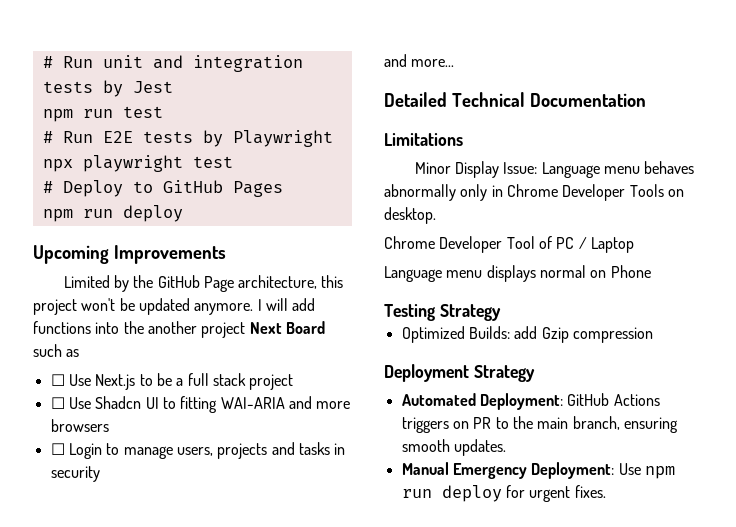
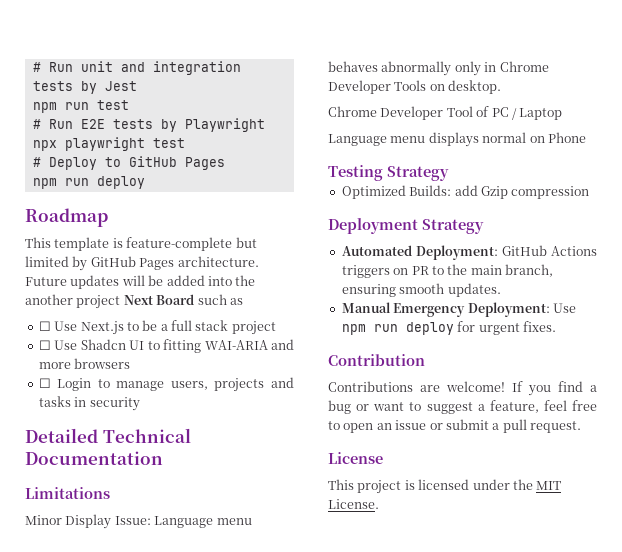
[33,245,226,264] [63,275,344,292] [33,298,316,315] [33,321,91,334] Upcoming Improvements // Limited by the GitHub Page architecture, this project won't be updated anymore. I will add functions -> [25,208,108,227] [25,237,257,251] [25,256,259,271] [25,275,205,289] Roadmap // This template is feature-complete but limited by GitHub Pages architecture. Future updates will be added
[384,54,455,67] // and more... -> (140, 404) none
(606, 491) none -> [328,354,425,366] [328,381,597,396] [328,400,597,414] [328,419,581,433] [328,452,383,464] [328,479,562,494] [328,499,379,509] // Contribution // Contributions are welcome! If you find a bug or want to suggest a feature, feel free to open an issue or submit a pull request. // License // This project is licensed under the MIT License.

